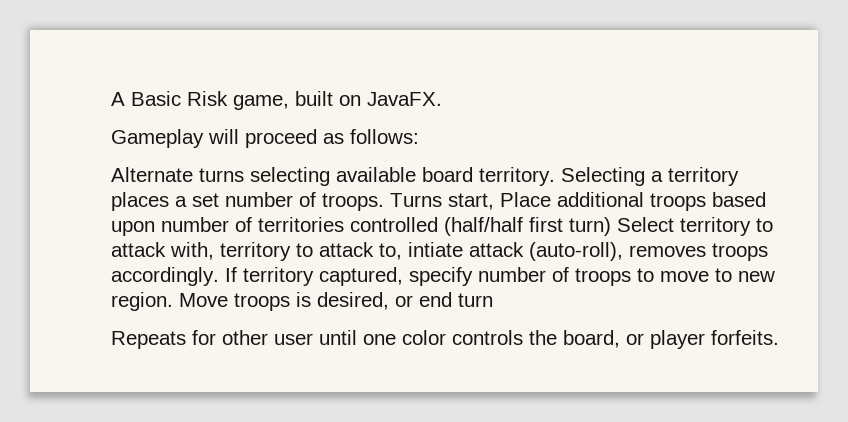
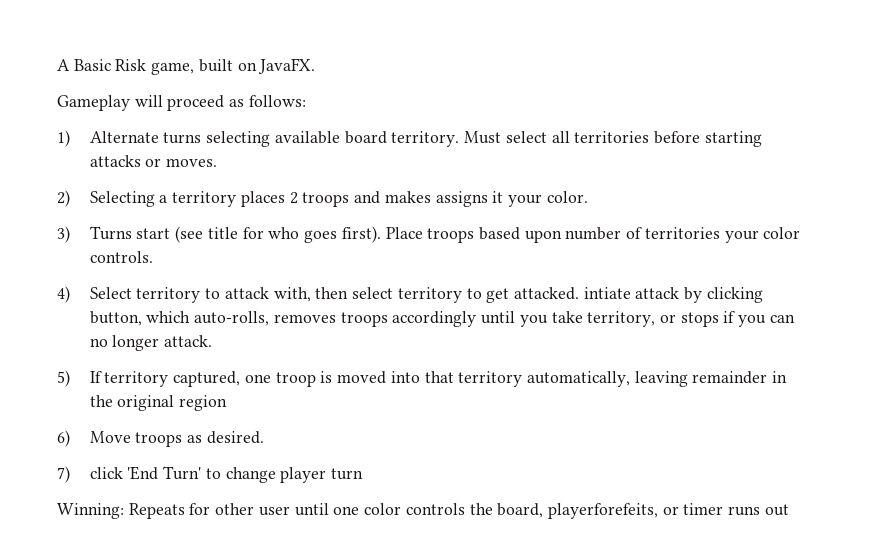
(419, 136) none -> [57,130,70,147] 1)
[561,167,739,186] [111,192,644,211] Selecting a territory places a set number of troops. Turns start, Place additional -> [464,131,762,147] [89,155,218,167] [57,190,588,207] [57,226,423,243] Must select all territories before starting attacks or moves. // 2) Selecting a territory places 2 troops and makes assigns it your color. // 3) Turns start (see title for who goes first). Place
[350,217,611,236] controlled (half/half first turn) -> [724,227,801,243] [89,251,153,263] [57,286,70,303] your color controls. // 4)
[220,242,768,261] [111,267,775,286] [111,292,452,311] territory to attack to, intiate attack (auto-roll), removes troops accordingly. If territory captured, specify number of troops to move to new region. Move troops is desired, or end -> [315,287,763,303] [89,311,795,327] [89,335,213,351] [57,370,788,387] [89,395,228,411] [57,430,264,447] [57,466,327,483] then select territory to get attacked. intiate attack by clicking button, which auto-rolls, removes troops accordingly until you take territory, or stops if you can no longer attack. // 5) If territory captured, one troop is moved into that territory automatically, leaving remainder in the original region // 6) Move troops as desired. // 7) click 'End Turn' to change player
(493, 300) none -> [57,503,124,519] Winning:
[626,330,779,349] or player forfeits. -> [547,503,789,519] playerforefeits, or timer runs out

